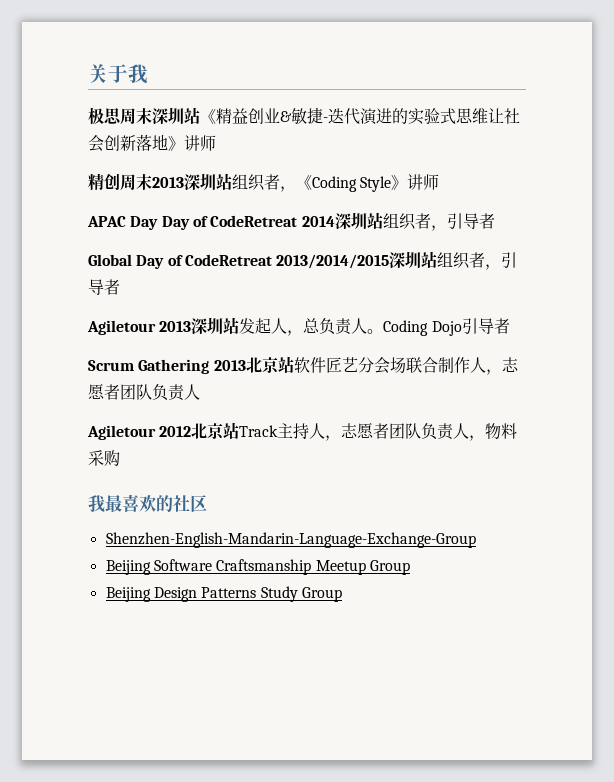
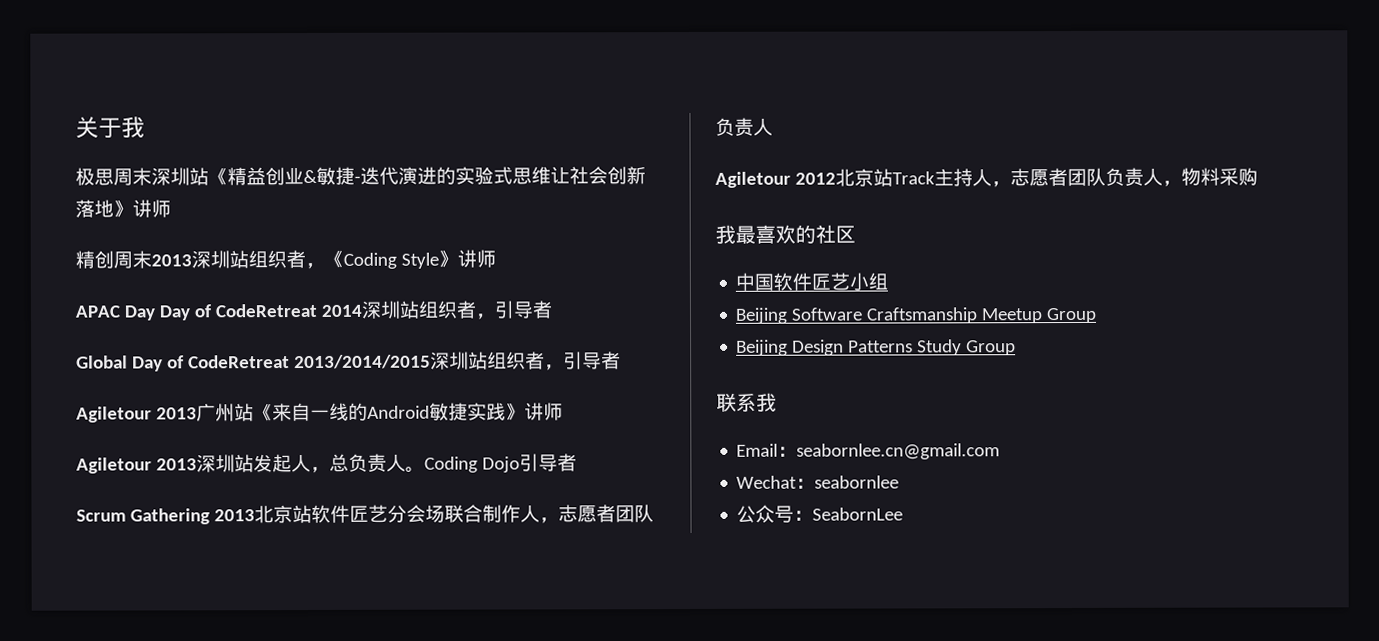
(120, 287) none -> [76,402,563,423] // Agiletour 2013广州站《来自一线的Android敏捷实践》讲师
[105,532,476,548] Shenzhen-English-Mandarin-Language-Exchange-Group -> [735,272,889,291] 中国软件匠艺小组
(342, 594) none -> [716,392,777,412] [736,443,1001,460] [736,475,900,489] [736,504,904,523] // 联系我 // Email：seabornlee.cn@gmail.com // Wechat：seabornlee // 公众号：SeabornLee

